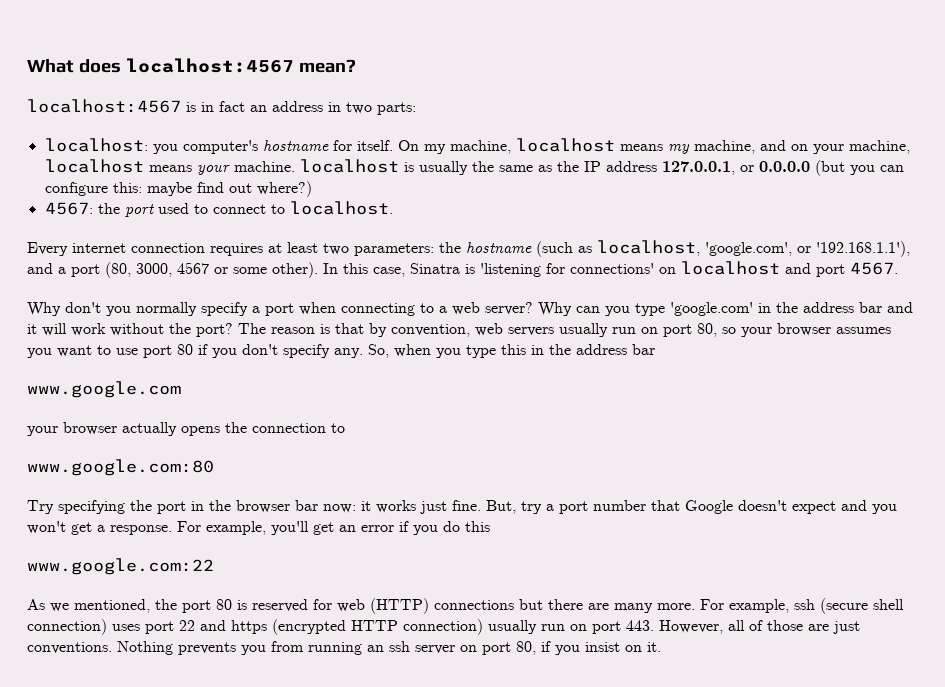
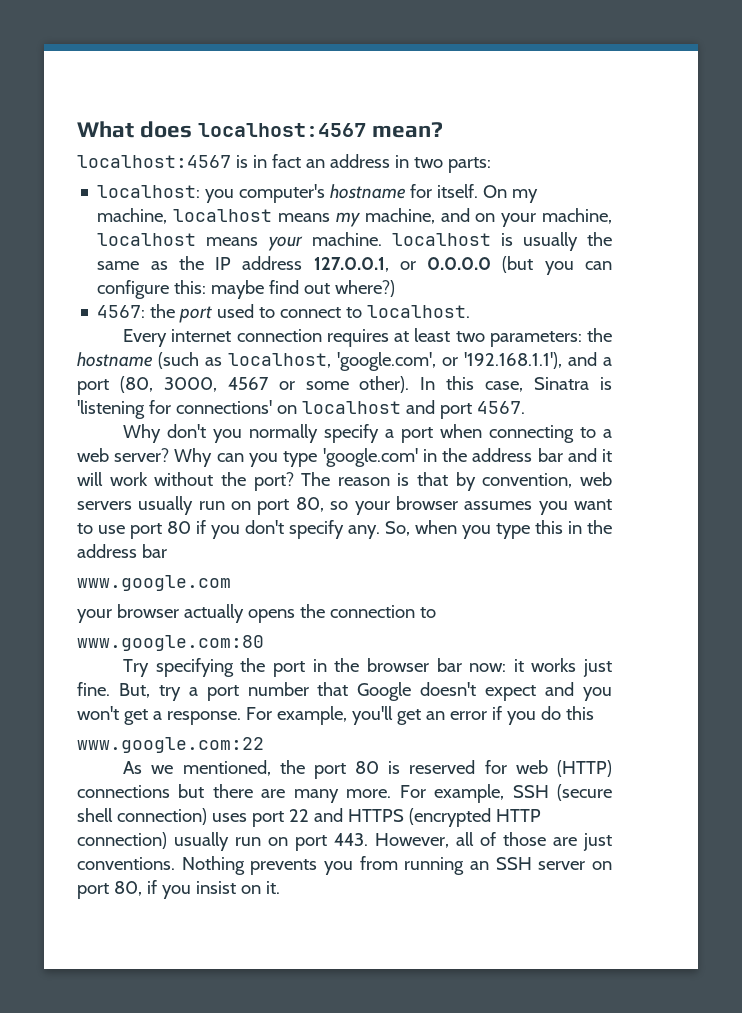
[794,599,815,610] ssh -> [512,785,549,798] SSH
[231,620,267,634] https -> [347,809,404,822] HTTPS
[389,641,410,652] ssh -> [495,857,532,870] SSH

